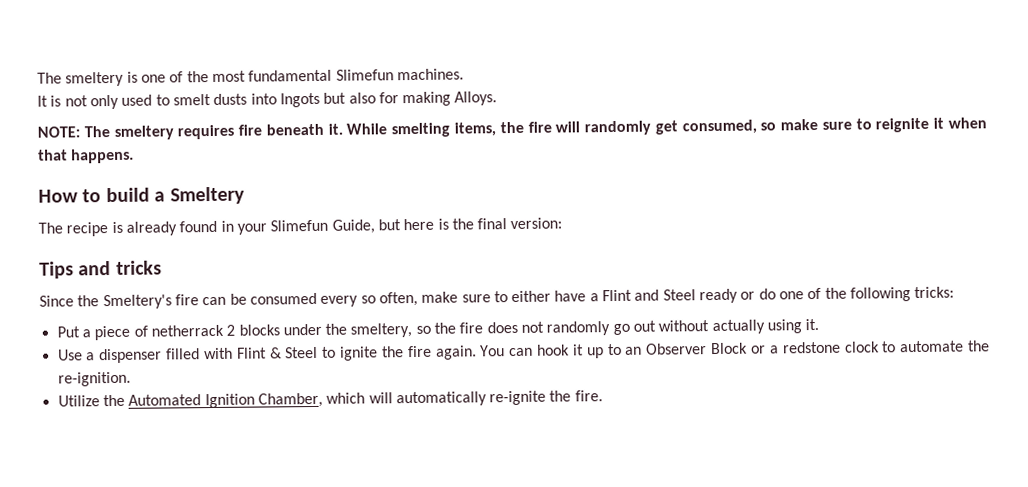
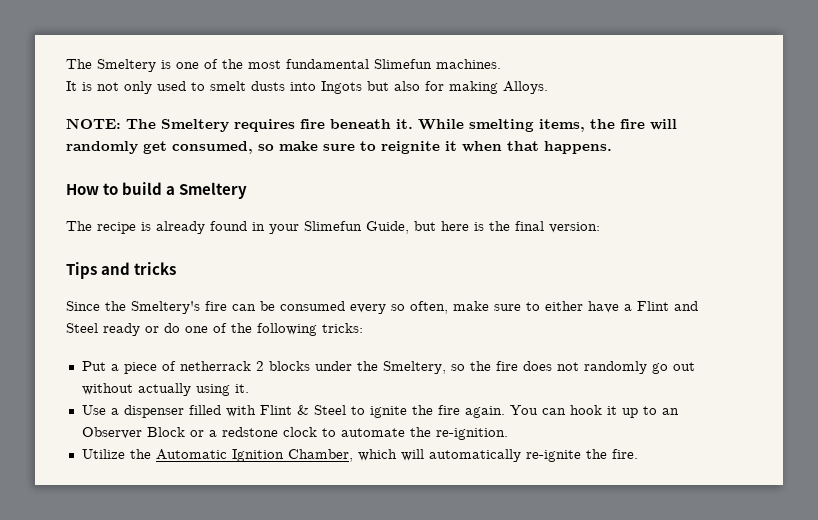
[37,71,125,87] The smeltery -> [66,59,156,72] The Smeltery
[113,125,174,140] smeltery -> [161,119,229,132] Smeltery
[350,323,413,338] smeltery, -> [382,361,446,374] Smeltery,
[128,394,202,406] Automated -> [155,449,227,460] Automatic

